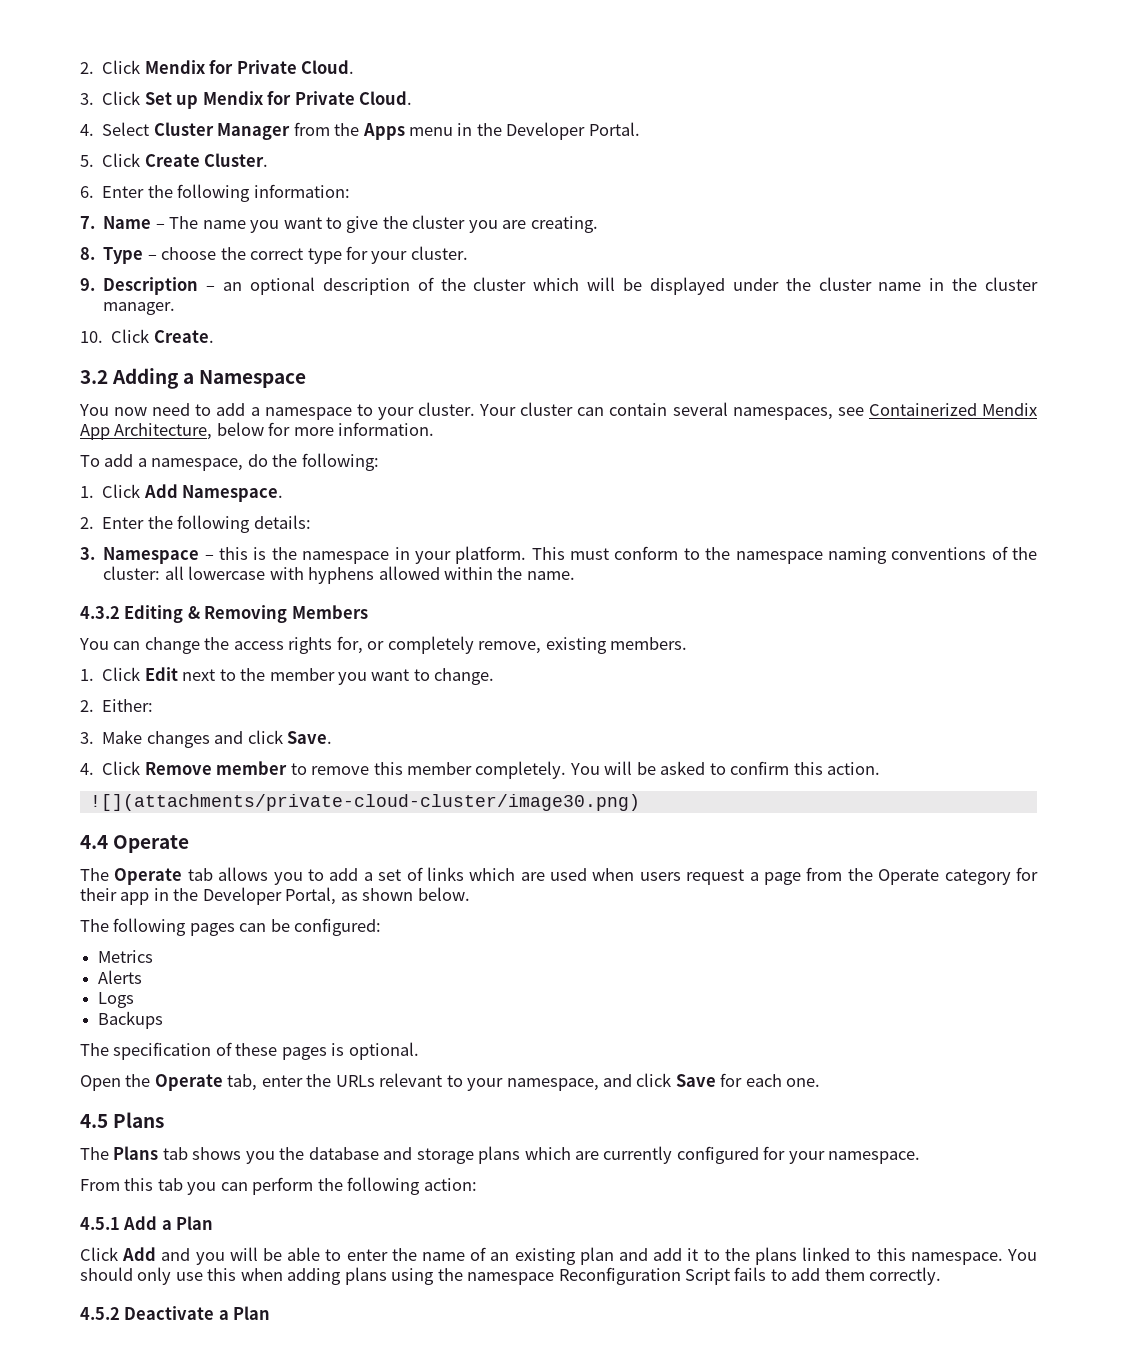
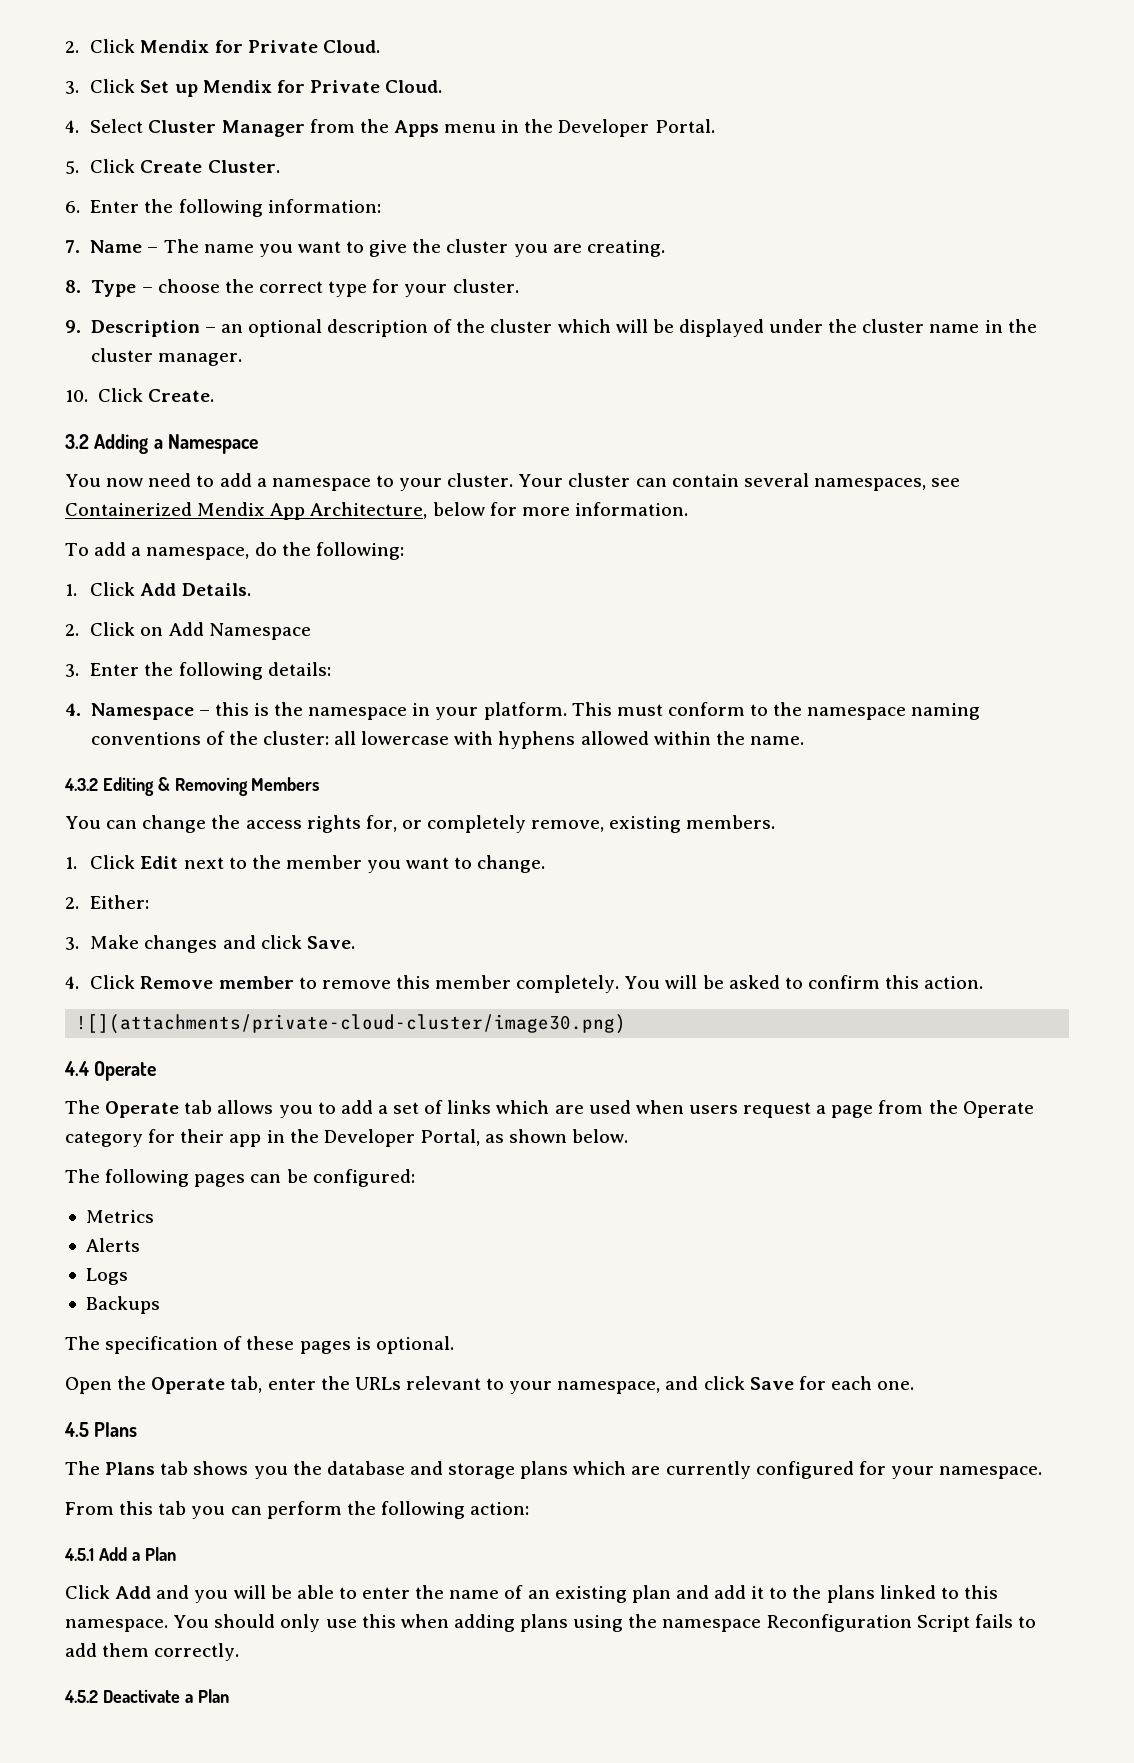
[182,485,284,502] [80,517,94,529] Namespace. // 2. -> [181,583,251,596] [65,622,311,640] [65,664,79,677] Details. // 2. Click on Add Namespace // 3.
[80,547,95,560] 3. -> [65,703,81,716] 4.

